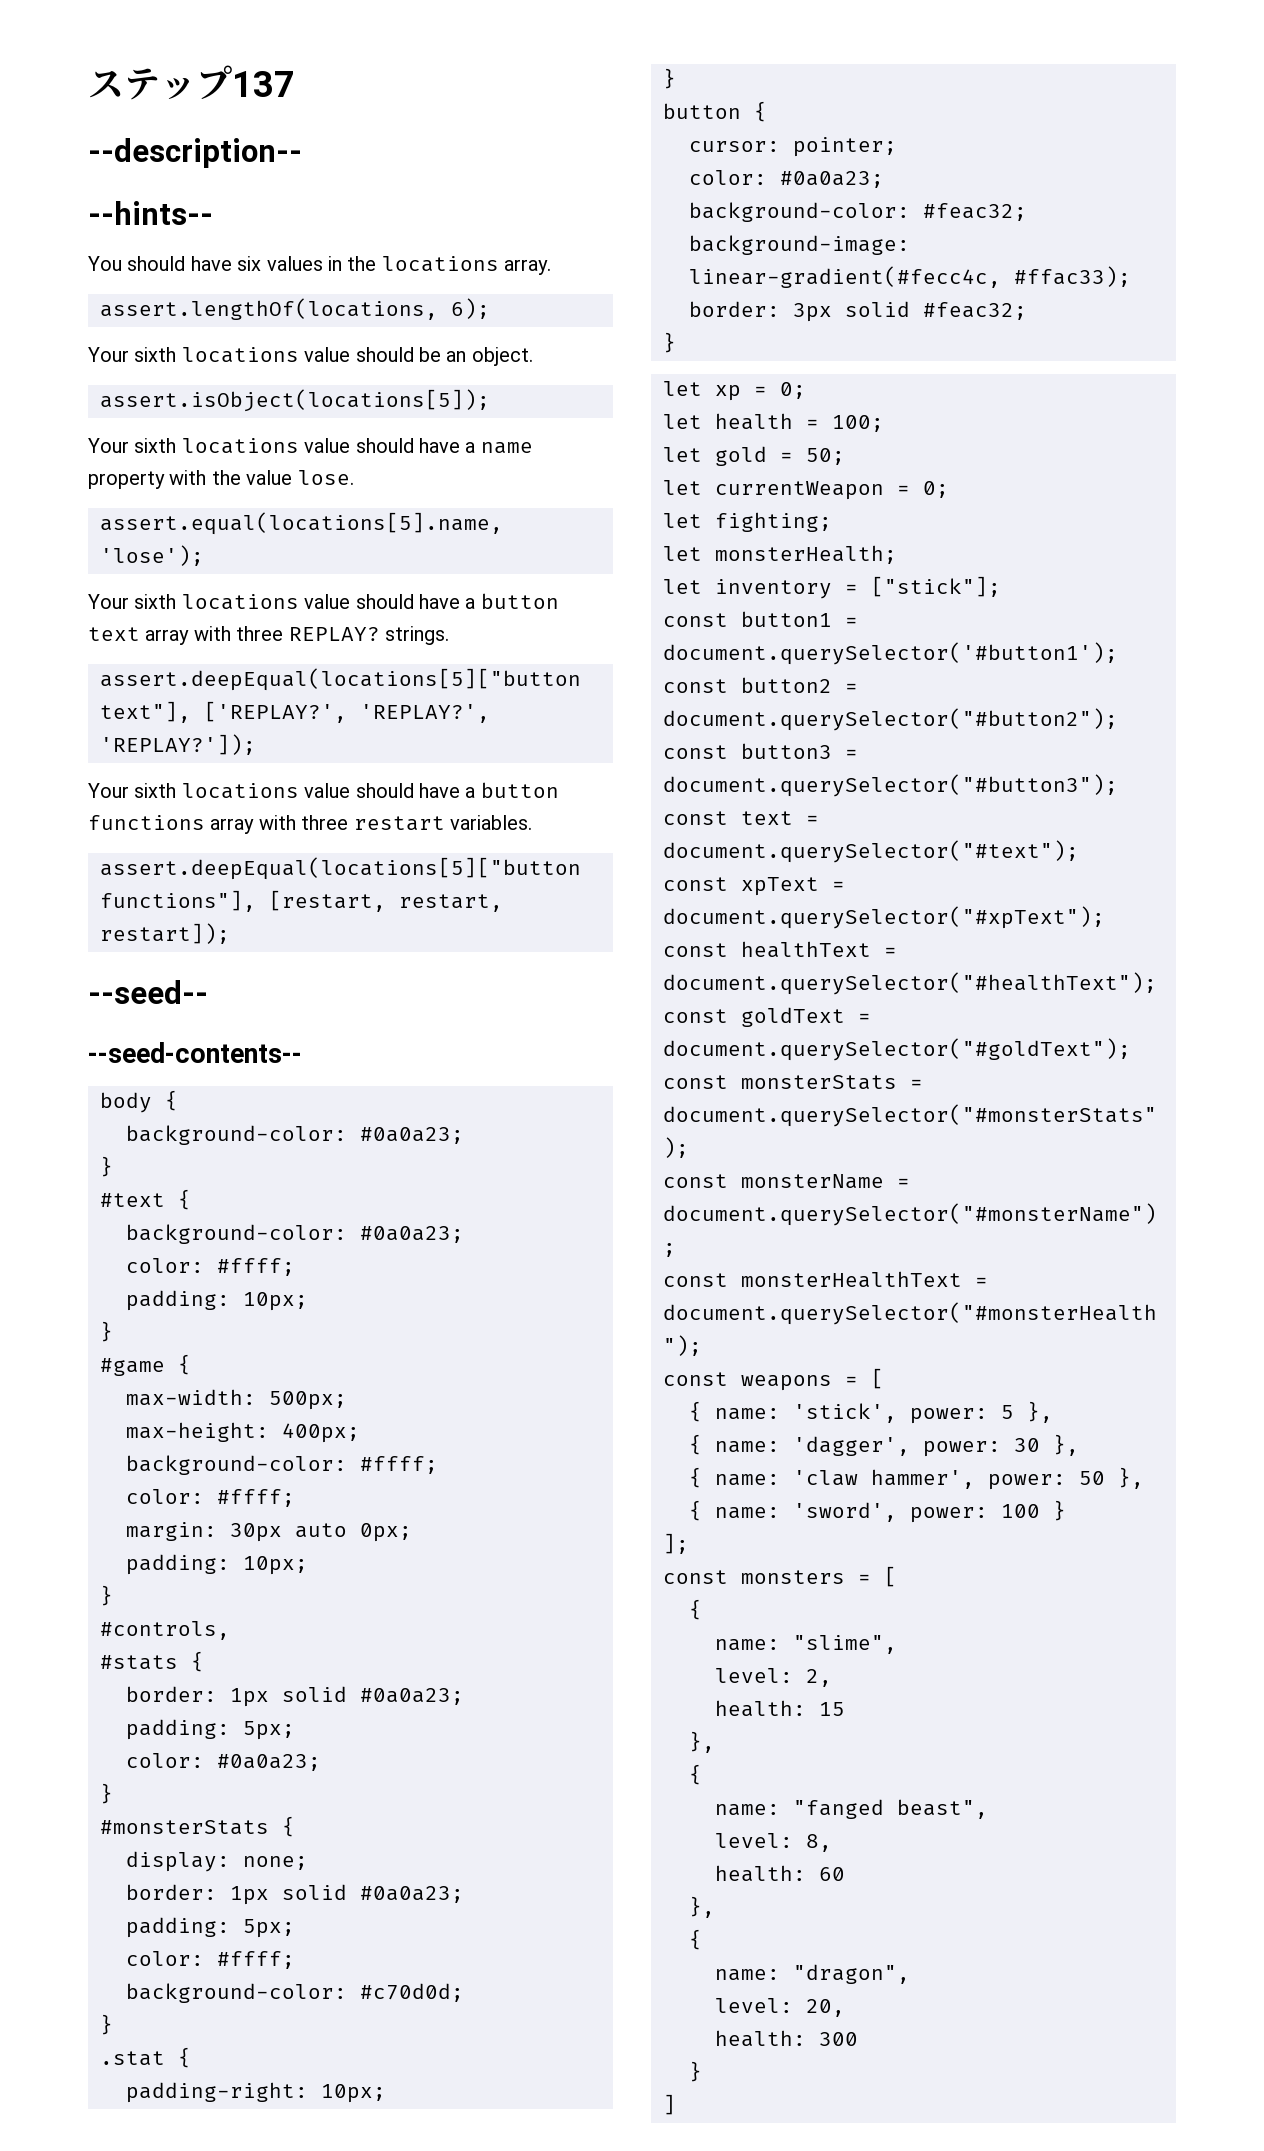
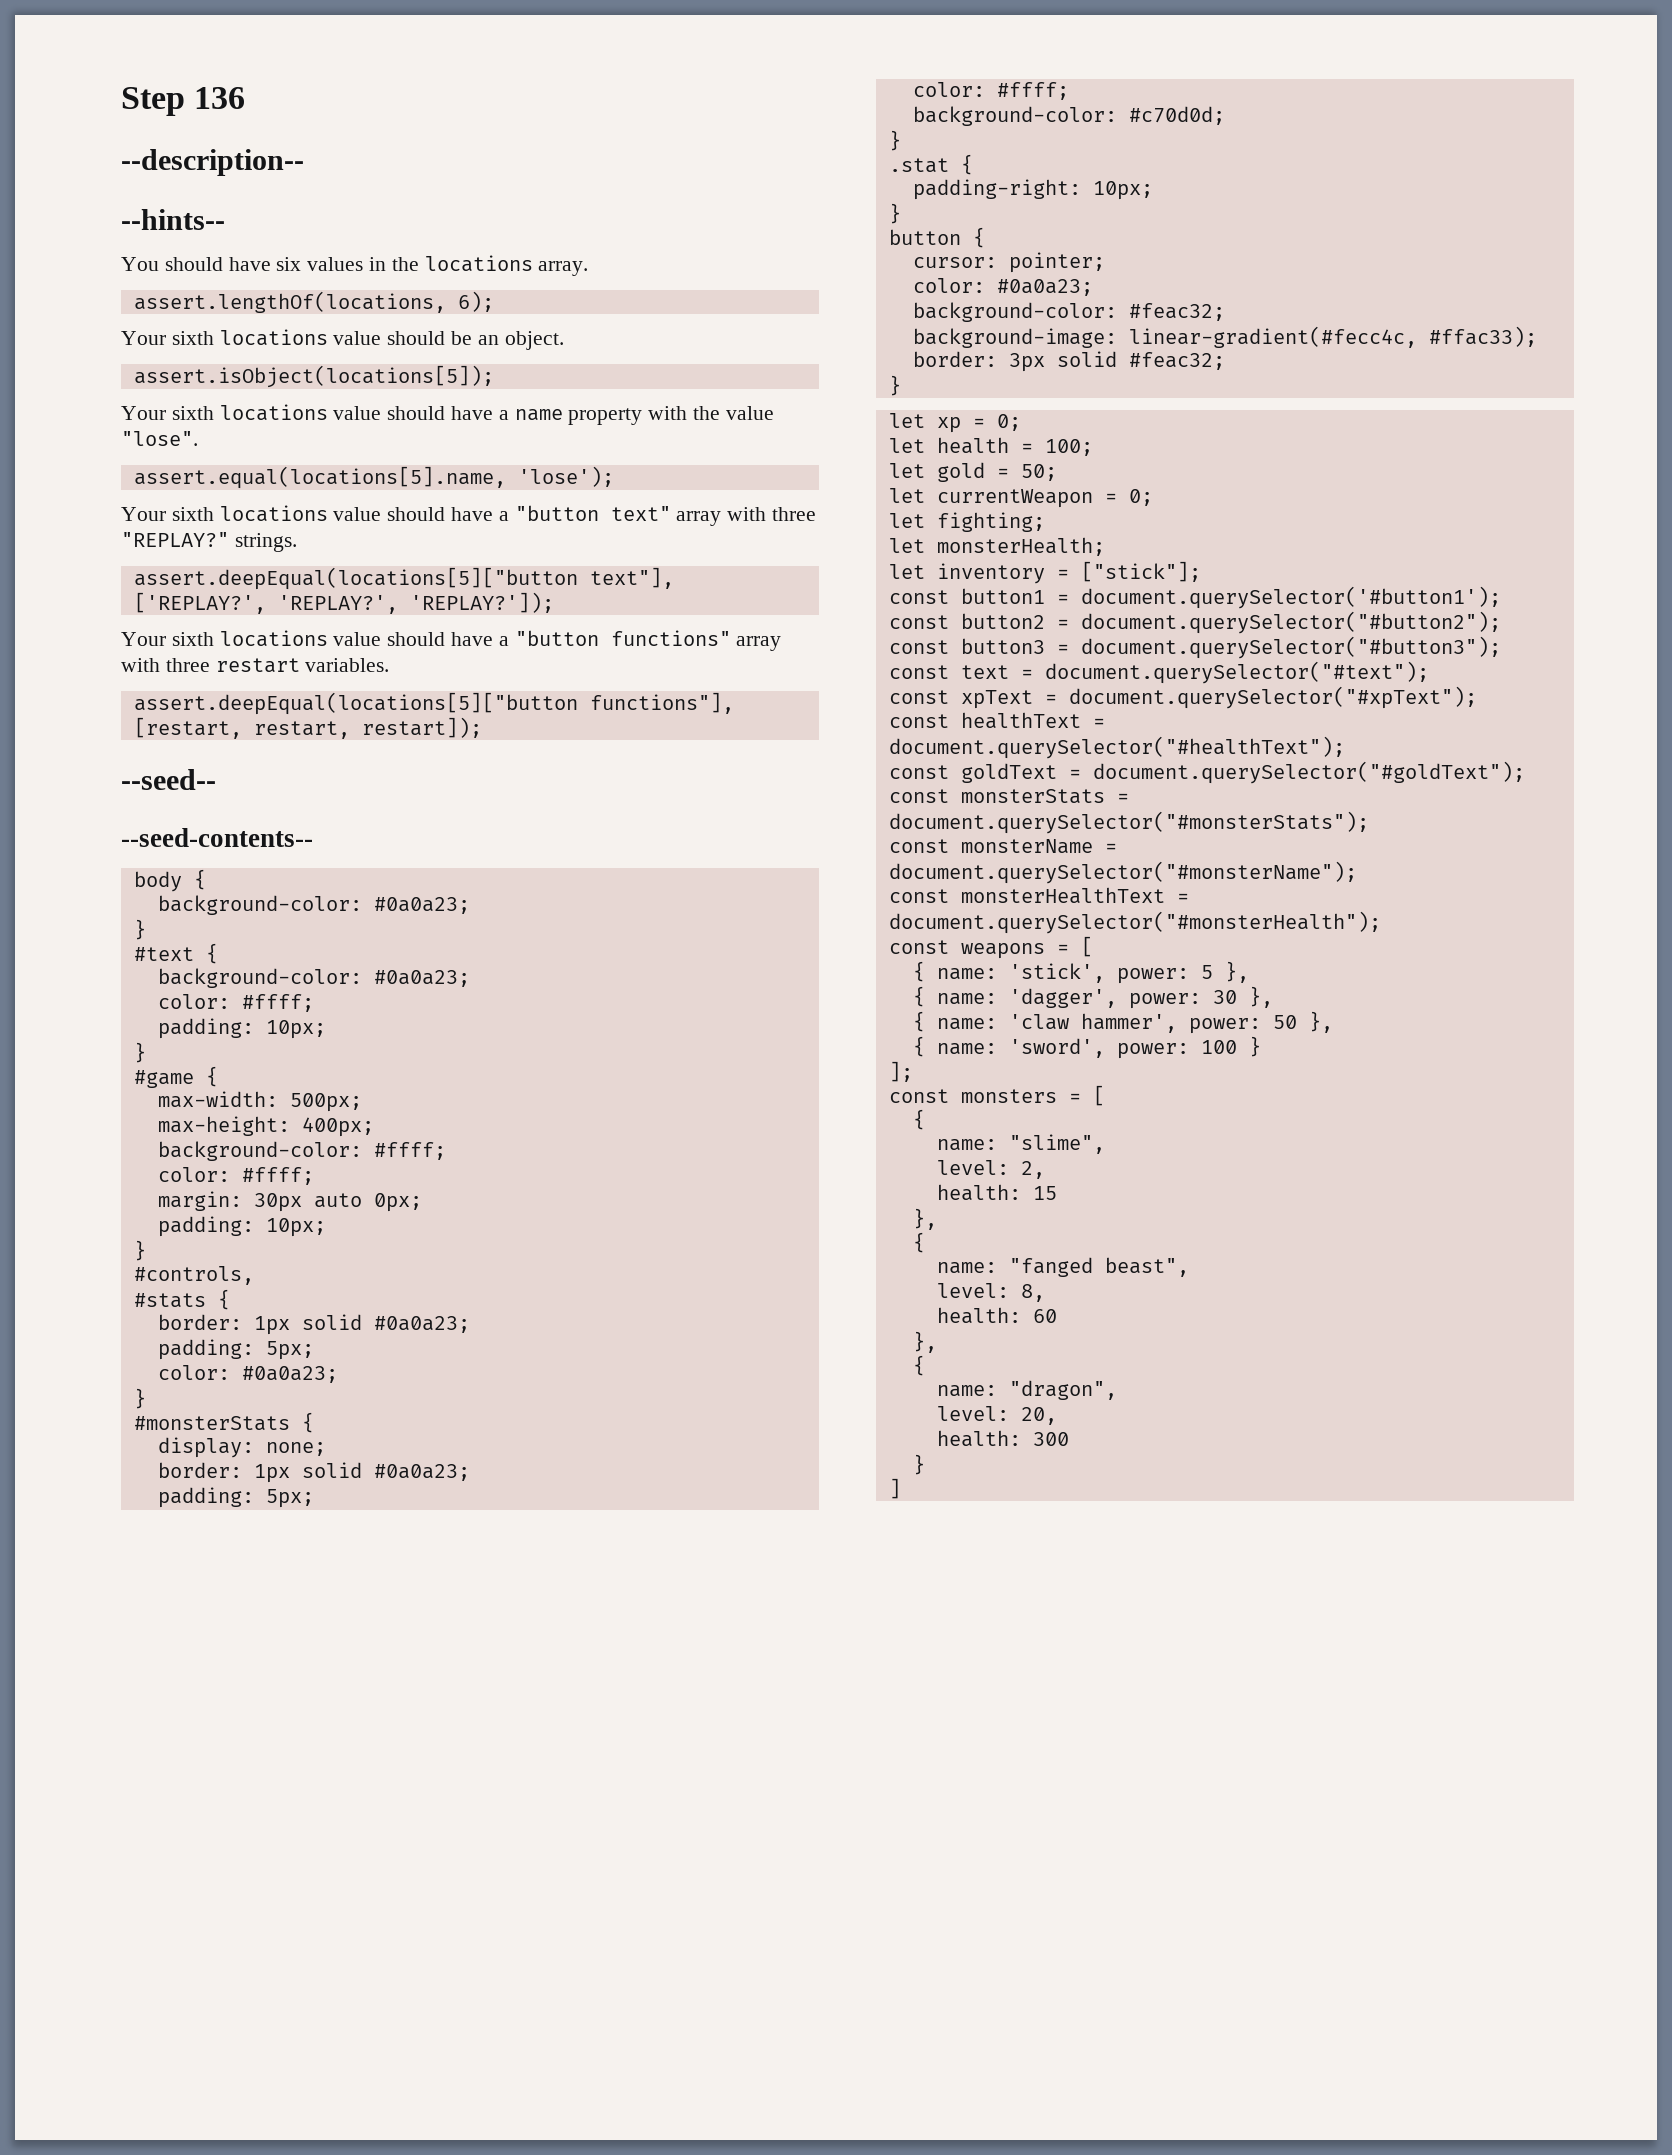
[88,65,295,100] ステップ137 -> [121,87,246,116] Step 136
[297,470,354,485] lose. -> [121,431,198,446] "lose".
[480,593,559,609] [88,626,380,645] button text array with three REPLAY? -> [514,505,817,526] [121,532,229,547] "button text" array with three "REPLAY?"
[480,782,559,798] [88,815,205,830] button functions -> [514,630,731,646] "button functions"

